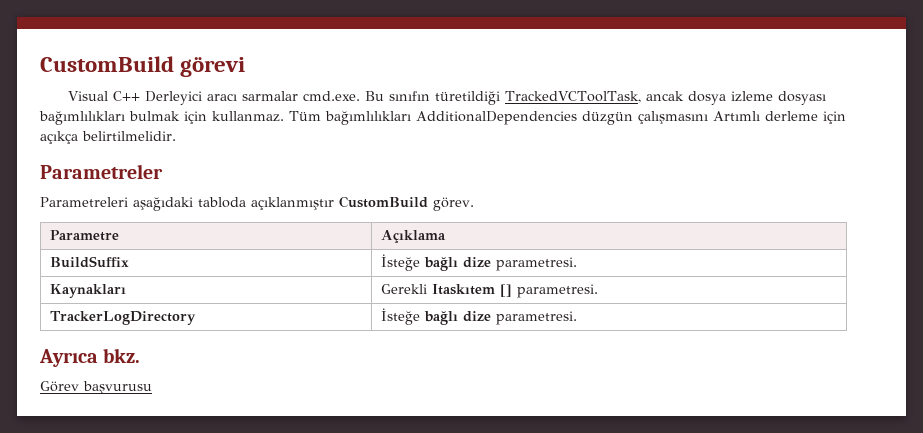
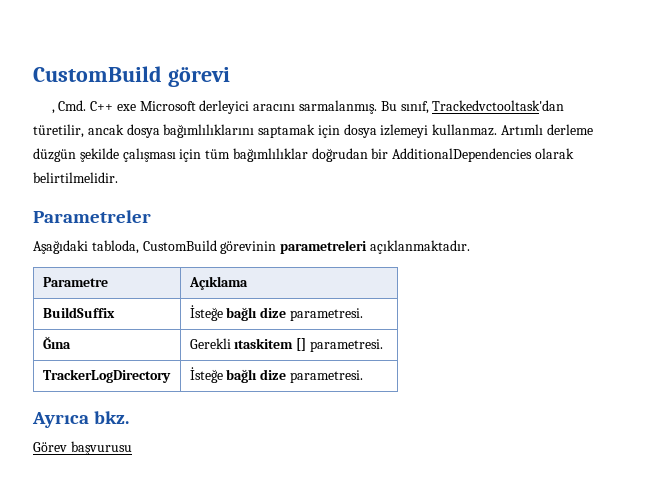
[67,91,826,105] [39,111,846,125] [40,131,176,144] [40,164,163,179] [40,196,474,211] Visual C++ Derleyici aracı sarmalar cmd.exe. Bu sınıfın türetildiği TrackedVCToolTask, ancak dosya izleme dosyası bağımlılıkları bulmak için kullanmaz. Tüm bağımlılıkları AdditionalDependencies düzgün çalışmasını Artımlı derleme için açıkça belirtilmelidir. // Parametreler // Parametreleri aşağıdaki tabloda açıklanmıştır CustomBuild görev. -> [51,100,565,114] [33,124,593,138] [33,148,575,162] [33,172,118,183] [33,210,151,223] [33,240,470,254] , Cmd. C++ exe Microsoft derleyici aracını sarmalanmış. Bu sınıf, Trackedvctooltask'dan türetilir, ancak dosya bağımlılıklarını saptamak için dosya izlemeyi kullanmaz. Artımlı derleme düzgün şekilde çalışması için tüm bağımlılıklar doğrudan bir AdditionalDependencies olarak belirtilmelidir. // Parametreler // Aşağıdaki tabloda, CustomBuild görevinin parametreleri açıklanmaktadır.
[50,284,127,298] Kaynakları -> [42,336,71,349] Ğına
[432,284,496,295] Itaskıtem -> [234,338,294,349] ıtaskitem

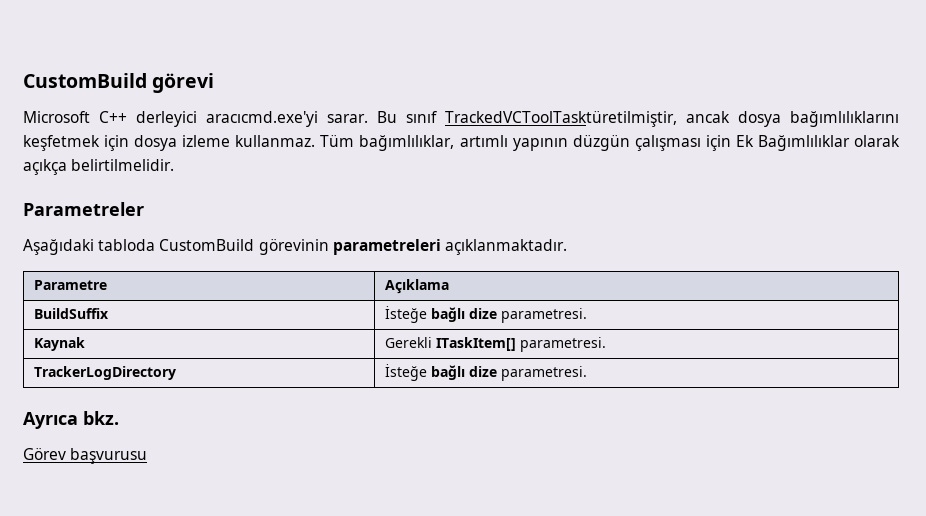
[51,100,565,114] [33,124,84,138] , Cmd. C++ exe Microsoft derleyici aracını sarmalanmış. Bu sınıf, Trackedvctooltask'dan türetilir, -> [23,111,677,127] Microsoft C++ derleyici aracıcmd.exe'yi sarar. Bu sınıf TrackedVCToolTasktüretilmiştir,
[258,124,316,138] saptamak -> [23,135,100,151] keşfetmek
[380,124,593,138] [33,148,575,162] izlemeyi kullanmaz. Artımlı derleme düzgün şekilde çalışması için tüm bağımlılıklar doğrudan bir AdditionalDependencies olarak -> [182,135,900,151] [23,159,67,175] izleme kullanmaz. Tüm bağımlılıklar, artımlı yapının düzgün çalışması için Ek Bağımlılıklar olarak açıkça
[91,240,139,254] tabloda, -> [98,239,156,251] tabloda
[42,336,71,349] Ğına -> [34,337,86,351] Kaynak
[234,338,307,351] ıtaskitem [] -> [436,337,517,351] ITaskItem[]

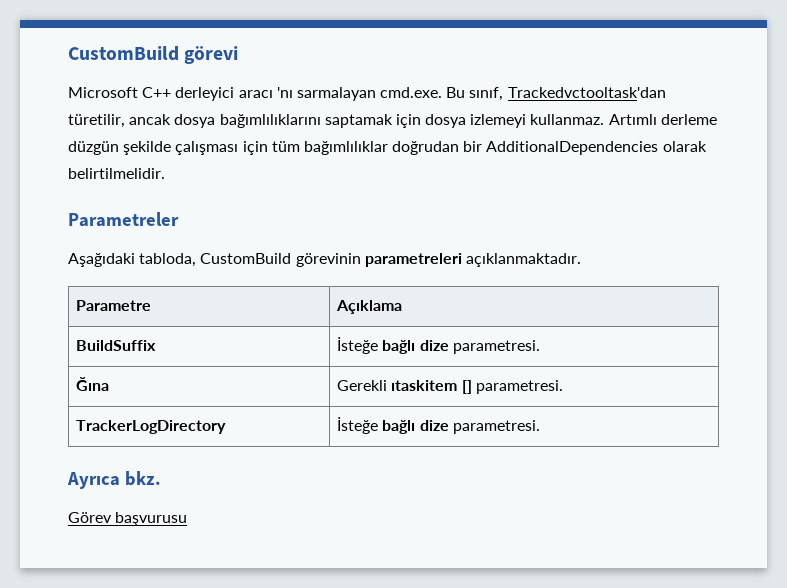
[206,111,677,127] aracıcmd.exe'yi sarar. Bu sınıf TrackedVCToolTasktüretilmiştir, -> [238,87,666,101] [68,114,125,128] aracı 'nı sarmalayan cmd.exe. Bu sınıf, Trackedvctooltask'dan türetilir,
[23,135,100,151] keşfetmek -> [324,114,393,128] saptamak
[182,135,900,151] [23,159,67,175] izleme kullanmaz. Tüm bağımlılıklar, artımlı yapının düzgün çalışması için Ek Bağımlılıklar olarak açıkça -> [470,114,717,128] [68,141,707,155] izlemeyi kullanmaz. Artımlı derleme düzgün şekilde çalışması için tüm bağımlılıklar doğrudan bir AdditionalDependencies olarak
[98,239,156,251] tabloda -> [139,253,197,267] tabloda,
[34,337,86,351] Kaynak -> [76,377,110,391] Ğına
[436,337,517,351] ITaskItem[] -> [391,380,472,394] ıtaskitem []

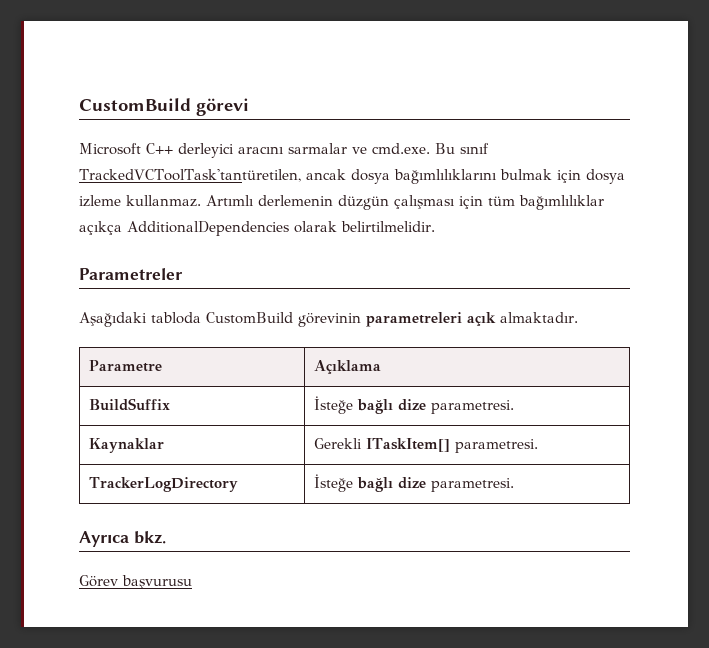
[238,87,666,101] [68,114,125,128] aracı 'nı sarmalayan cmd.exe. Bu sınıf, Trackedvctooltask'dan türetilir, -> [238,143,489,154] [79,169,301,182] aracını sarmalar ve cmd.exe. Bu sınıf TrackedVCToolTask'tantüretilen,
[324,114,393,128] saptamak -> [499,169,552,180] bulmak
[470,114,527,128] izlemeyi -> [79,195,121,207] izleme
[660,114,717,125] [68,141,172,155] derleme düzgün şekilde -> [258,195,389,210] derlemenin düzgün
[392,141,483,155] doğrudan bir -> [79,221,122,235] açıkça
[139,253,197,267] tabloda, -> [151,312,201,324] tabloda
[465,253,581,267] açıklanmaktadır. -> [467,312,578,326] açık almaktadır.
[76,377,110,391] Ğına -> [88,438,164,453] Kaynaklar
[391,380,472,394] ıtaskitem [] -> [365,438,450,452] ITaskItem[]

